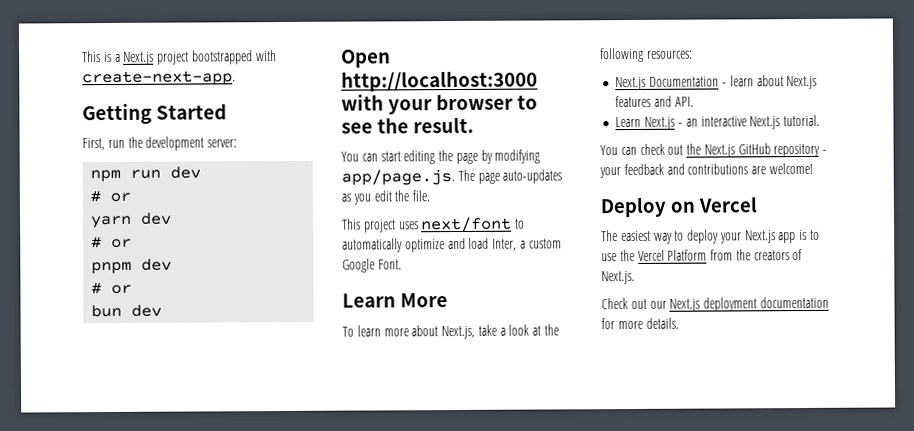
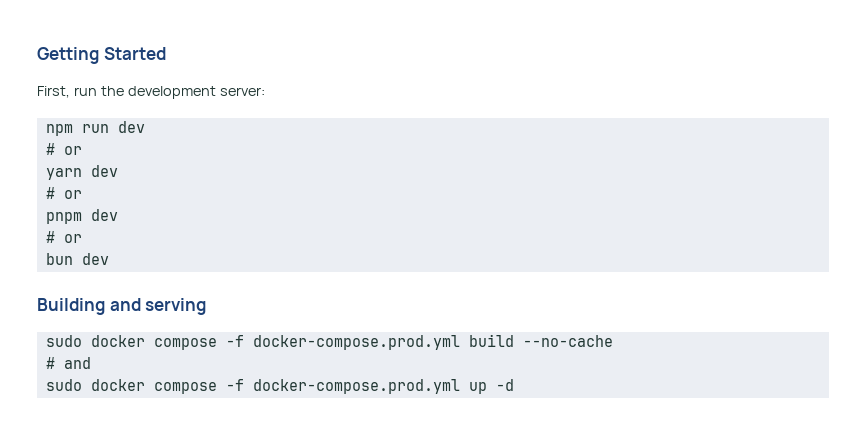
[82,50,277,65] [82,70,236,87] This is a Next.js project bootstrapped with create-next-app. // -> (37, 55) none
[341,49,391,68] [341,70,538,92] [341,93,538,115] [341,116,474,134] [341,149,541,165] [341,169,563,186] [341,190,431,205] [342,216,526,233] [342,237,562,253] [342,258,402,273] [342,293,448,308] [342,324,560,340] [600,47,693,63] [615,75,818,91] [615,95,694,108] [615,114,821,130] [600,143,828,158] [599,162,813,179] [600,196,757,218] [601,229,821,244] [601,249,804,262] [601,270,635,285] [601,296,829,312] [601,317,679,330] Open http://localhost:3000 with your browser to see the result. // You can start editing the page by modifying app/page.js. The page auto-updates as you edit the file. // This project uses next/font to automatically optimize and load Inter, a custom Google Font. // Learn More // To learn more about Next.js, take a look at the following resources: // Next.js Documentation - learn about Next.js features and API. // Learn Next.js - an interactive Next.js tutorial. // You can check out the Next.js GitHub repository - your feedback and contributions are welcome! // Deploy on Vercel // The easiest way to deploy your Next.js app is to use the Vercel Platform from the creators of Next.js. // Check out our Next.js deployment documentation for more details. -> [37,298,207,315] [45,334,613,350] [45,357,91,369] [45,379,514,394] Building and serving // sudo docker compose -f docker-compose.prod.yml build --no-cache // # and // sudo docker compose -f docker-compose.prod.yml up -d

